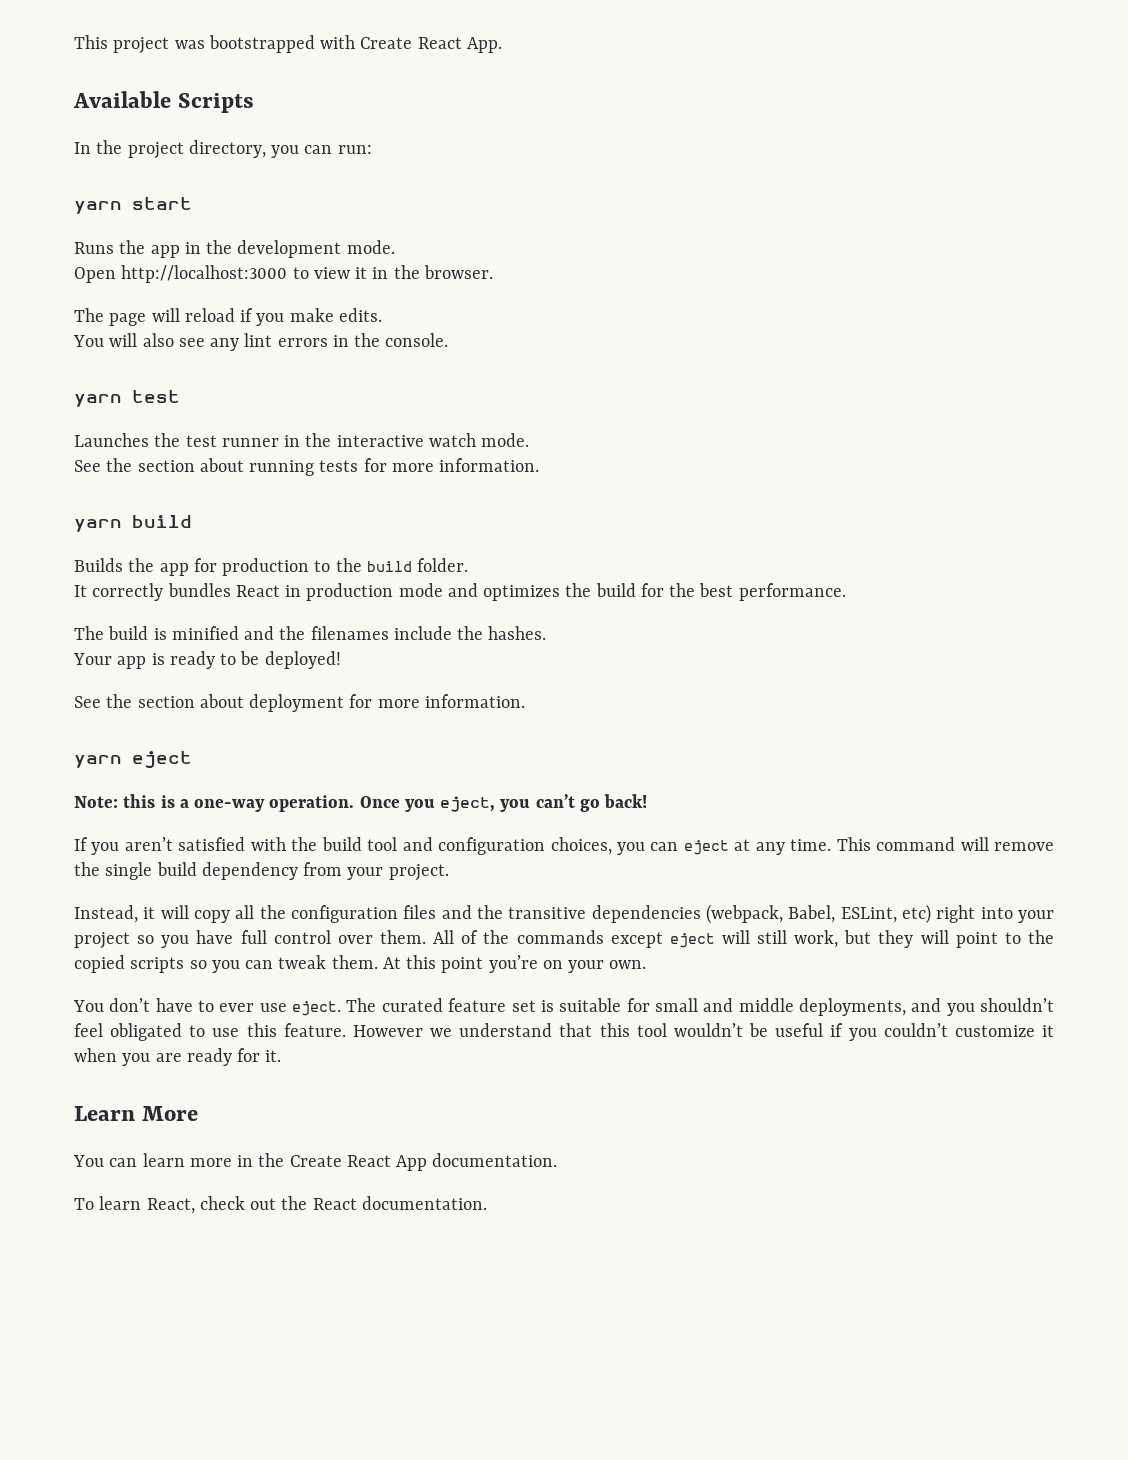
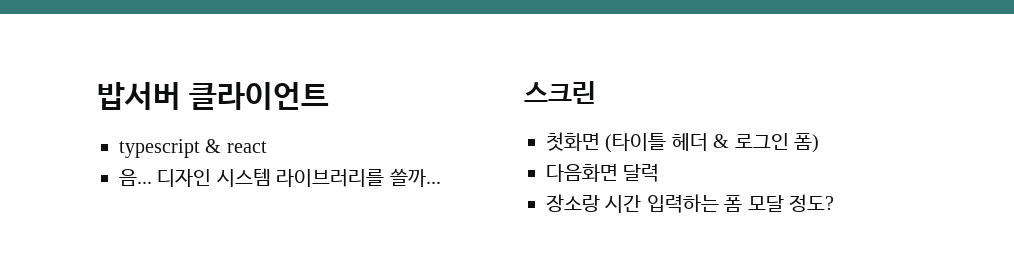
[74,35,502,54] [73,91,255,113] [74,140,372,159] [74,197,192,214] [74,240,395,258] [74,265,493,283] [74,308,382,326] [73,333,449,351] [74,390,180,407] [74,433,530,447] [74,458,540,476] [74,515,192,532] [74,558,469,576] [74,583,846,601] [74,626,547,640] [73,651,341,669] [74,694,525,712] [74,751,192,769] [74,794,648,812] [74,837,1055,855] [74,862,449,881] [74,904,1055,924] [74,930,1054,949] [74,955,647,973] [73,998,1055,1016] [74,1023,1054,1041] [74,1048,282,1066] [74,1106,199,1121] [73,1153,558,1171] [74,1196,487,1214] This project was bootstrapped with Create React App. // Available Scripts // In the project directory, you can run: // yarn start // Runs the app in the development mode. // Open http://localhost:3000 to view it in the browser. // The page will reload if you make edits. // You will also see any lint errors in the console. // yarn test // Launches the test runner in the interactive watch mode. // See the section about running tests for more information. // yarn build // Builds the app for production to the build folder. // It correctly bundles React in production mode and optimizes the build for the best performance. // The build is minified and the filenames include the hashes. // Your app is ready to be deployed! // See the section about deployment for more information. // yarn eject // Note: this is a one-way operation. Once you eject, you can’t go back! // If you aren’t satisfied with the build tool and configuration choices, you can eject at any time. This command will remove the single build dependency from your project. // Instead, it will copy all the configuration files and the transitive dependencies (webpack, Babel, ESLint, etc) right into your project so you have full control over them. All of the commands except eject will still work, but they will point to the copied scripts so you can tweak them. At this point you’re on your own. // You don’t have to ever use eject. The curated feature set is suitable for small and middle deployments, and you shouldn’t feel obligated to use this feature. However we understand that this tool wouldn’t be useful if you couldn’t customize it when you are ready for it. // Learn More // You can learn more in the Create React App documentation. // To learn React, check out the React documentation. -> [97,82,330,110] [119,139,267,158] [119,168,441,187] [524,81,596,104] [546,132,819,153] [546,164,660,182] [546,194,834,213] 밥서버 클라이언트 // typescript & react // 음... 디자인 시스템 라이브러리를 쓸까... // 스크린 // 첫화면 (타이틀 헤더 & 로그인 폼) // 다음화면 달력 // 장소랑 시간 입력하는 폼 모달 정도?

